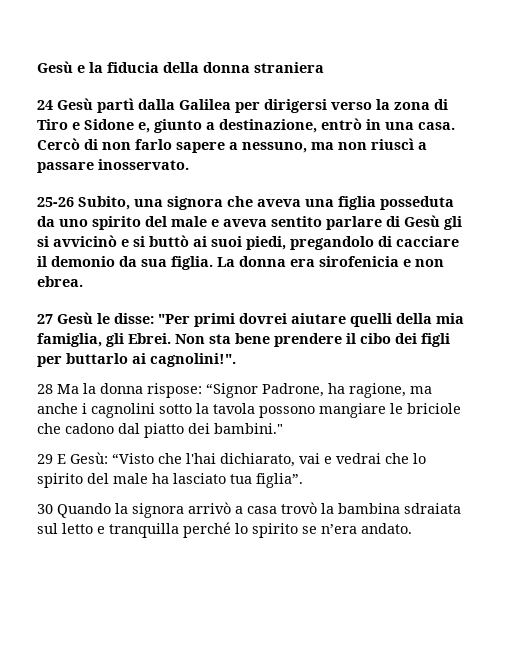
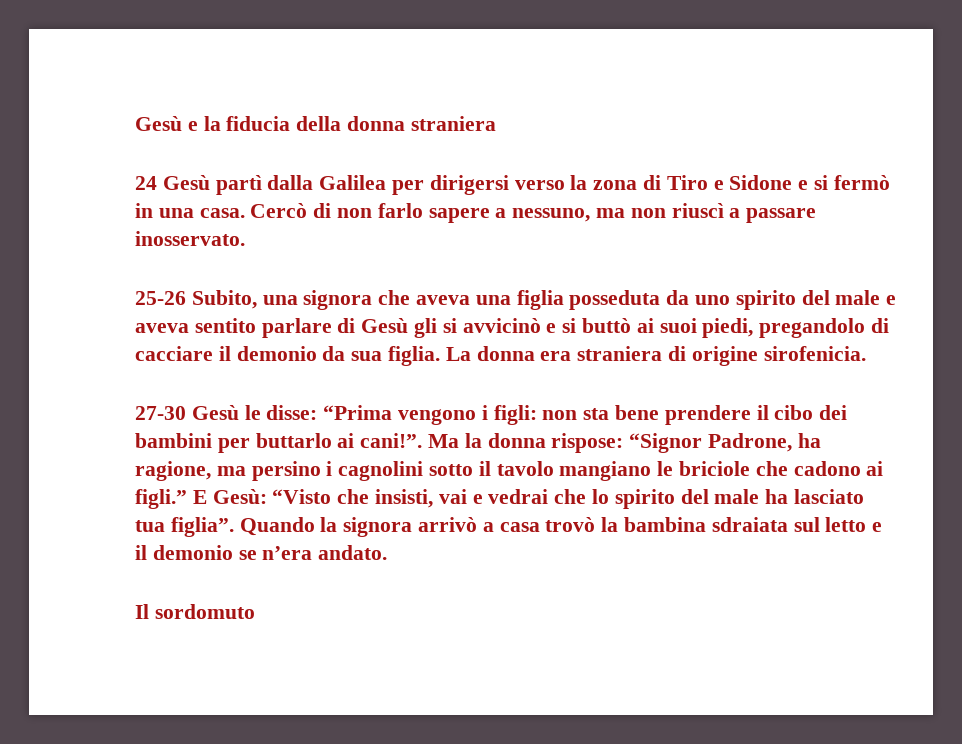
[138,118,362,133] e, giunto a destinazione, entrò -> [798,175,890,190] e si fermò
[319,256,444,267] [37,276,83,287] [37,312,464,327] [37,333,205,347] sirofenicia e non ebrea. // 27 Gesù le disse: "Per primi dovrei aiutare quelli della mia famiglia, gli Ebrei. Non -> [577,346,866,366] [135,405,578,425] straniera di origine sirofenicia. // 27-30 Gesù le disse: “Prima vengono i figli: non
[421,333,450,347] figli -> [135,433,212,448] bambini
[150,353,236,367] [37,384,53,394] cagnolini!". // 28 -> [360,433,423,448] cani!”.
[37,403,78,414] anche -> [251,461,321,481] persino
[196,403,461,418] [37,423,283,438] [37,454,53,464] la tavola possono mangiare le briciole che cadono dal piatto dei bambini." // 29 -> [478,461,884,481] [135,489,187,509] il tavolo mangiano le briciole che cadono ai figli.”
[186,453,295,467] l'hai dichiarato, -> [375,489,434,508] insisti,
[37,504,53,514] // 30 -> (234, 527) none
[109,522,298,538] tranquilla perché lo spirito -> [135,545,233,560] il demonio
(412, 528) none -> [135,604,255,619] // Il sordomuto

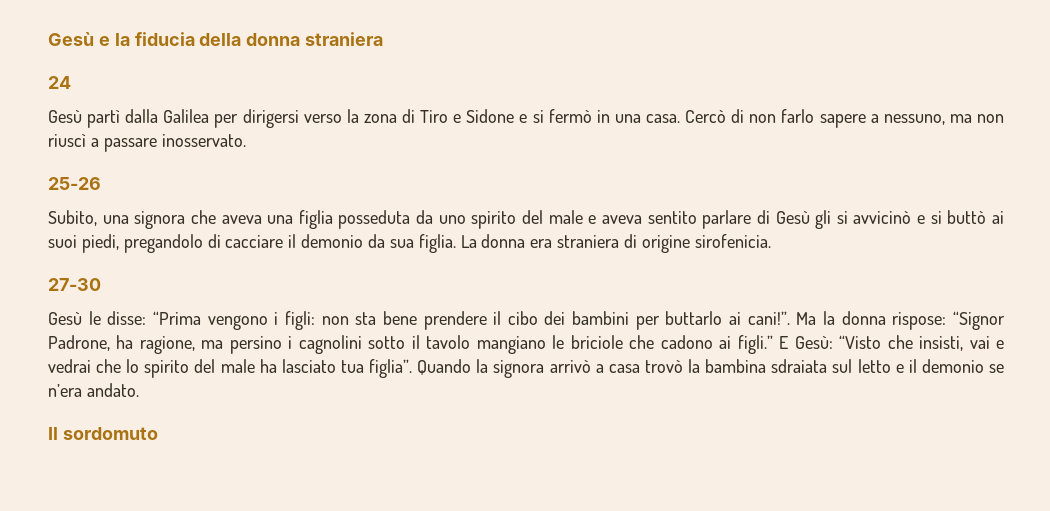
(157, 183) none -> (71, 82) //
(186, 298) none -> (101, 183) //
(186, 413) none -> (101, 284) //

